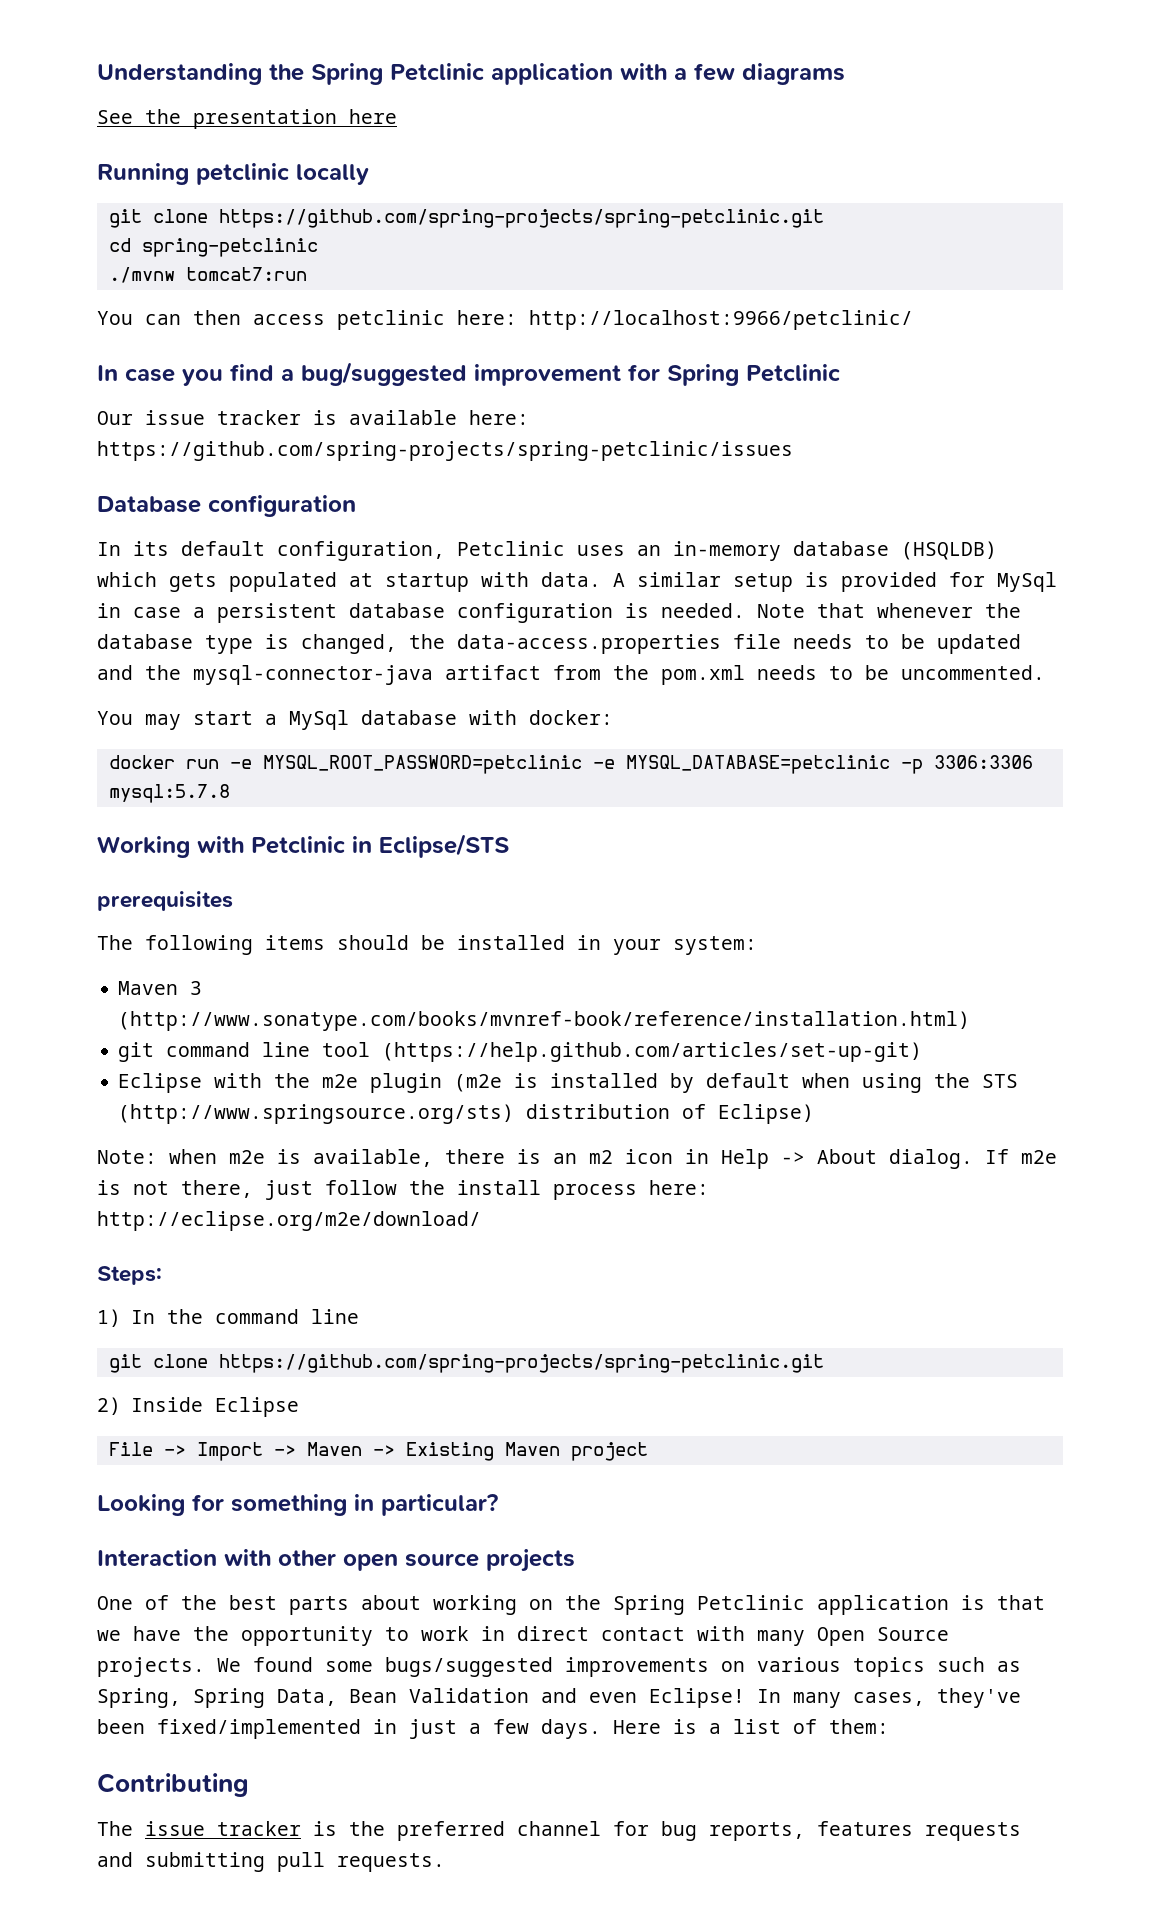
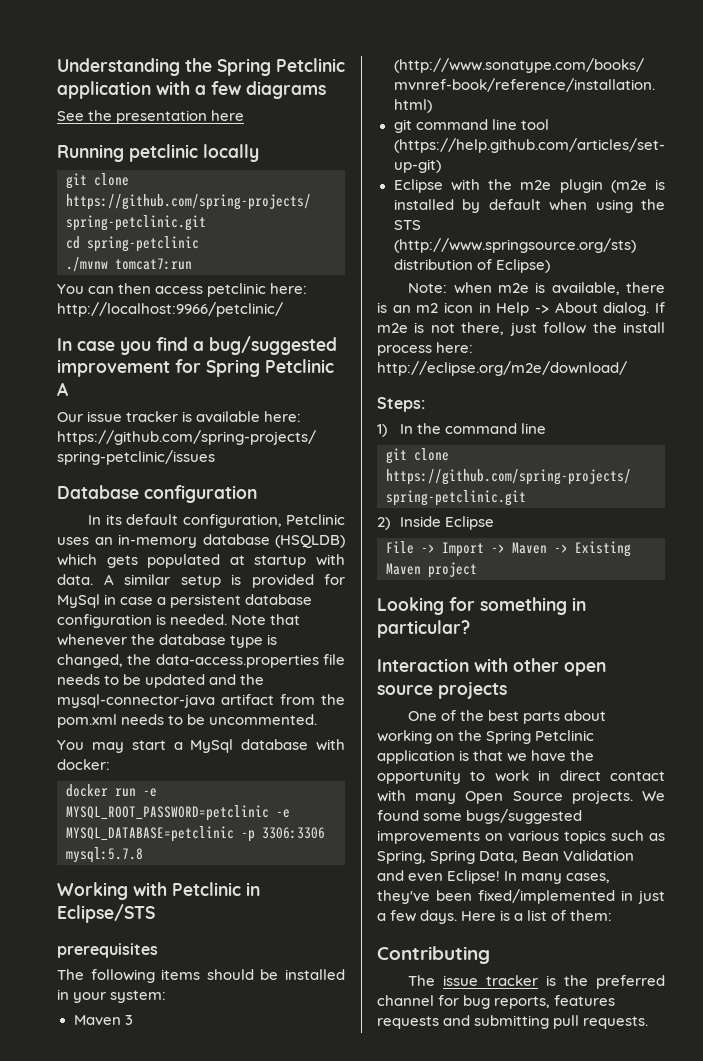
(841, 373) none -> [57,382,68,396] A

